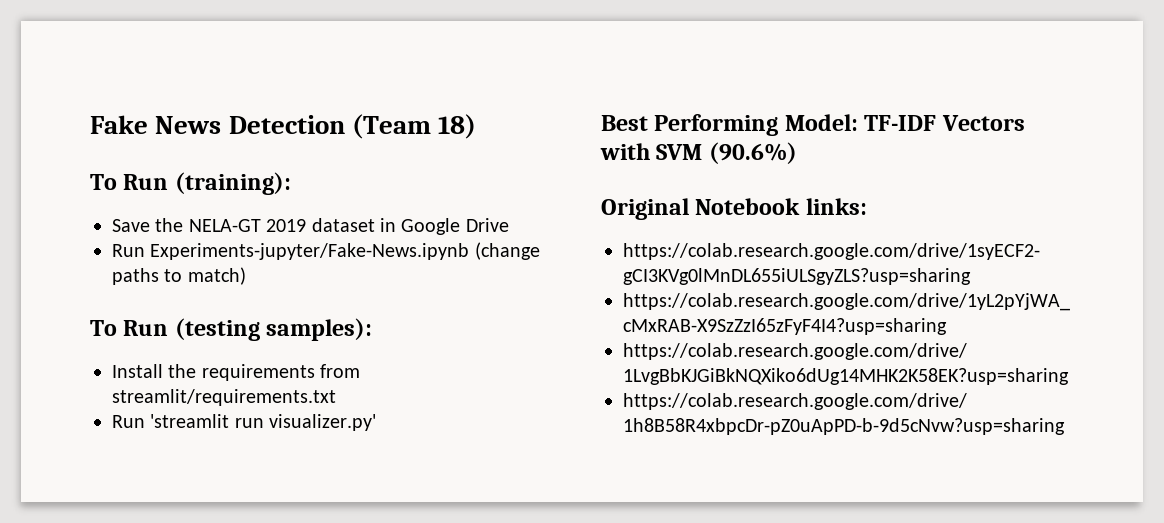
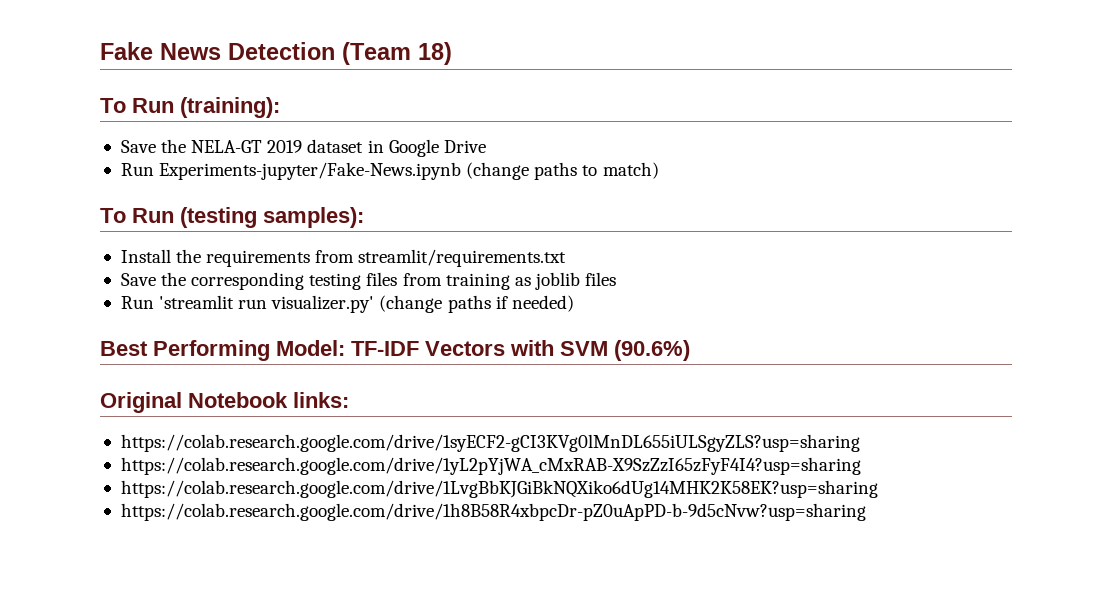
(336, 397) none -> [120,272,617,290] // Save the corresponding testing files from training as joblib files
(377, 422) none -> [379,295,574,313] (change paths if needed)

